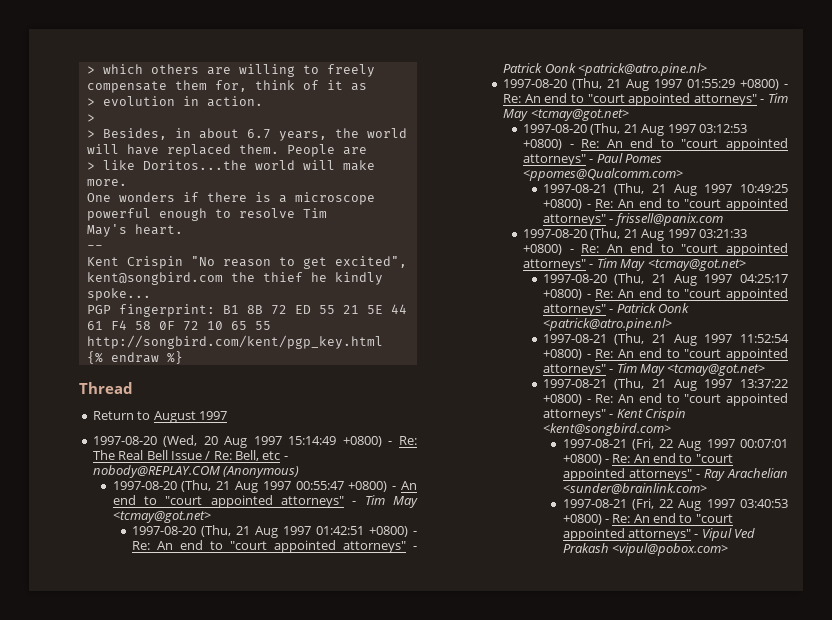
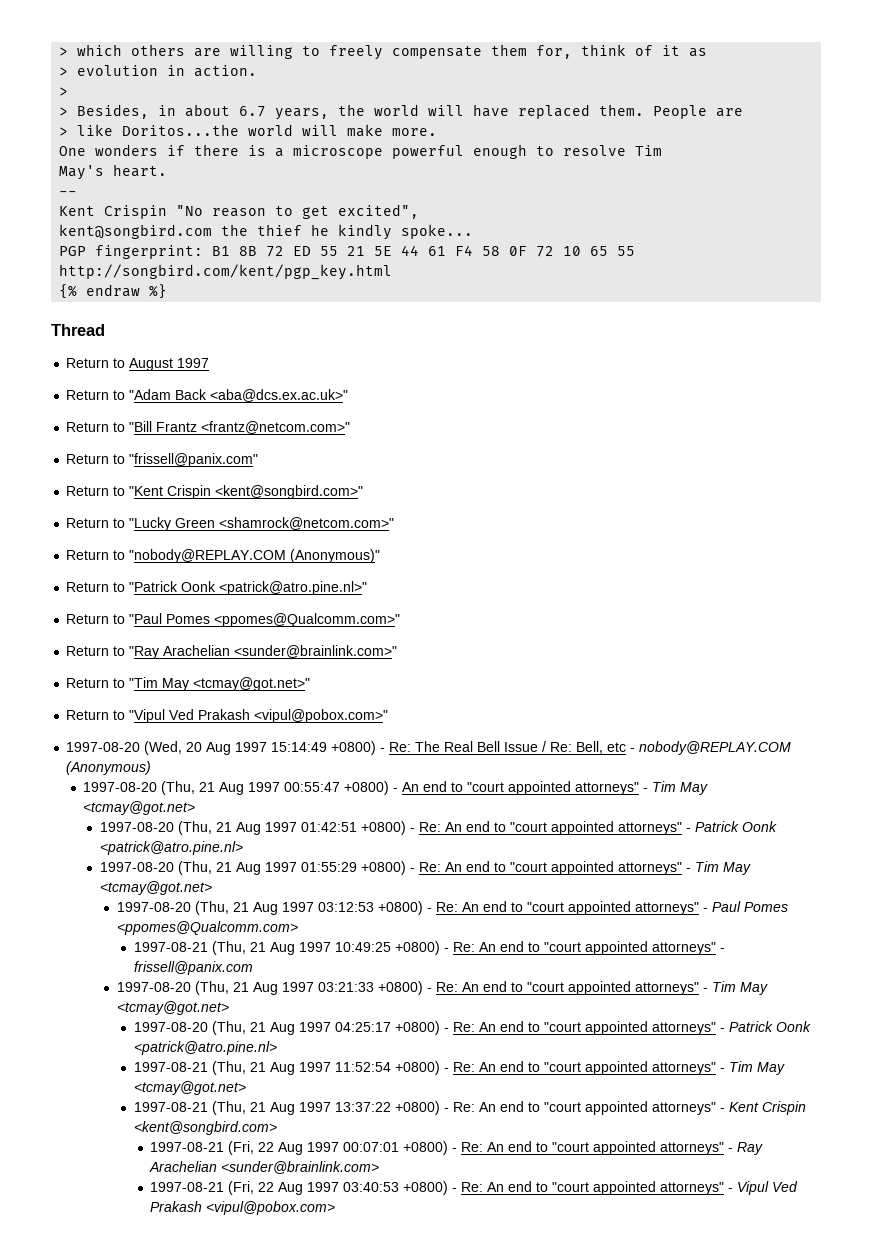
(227, 415) none -> [66,389,349,402] [66,421,351,434] [66,453,259,467] [66,485,364,499] [66,517,395,531] [66,549,381,563] [66,581,368,595] [66,613,401,627] [66,645,398,659] [66,677,311,691] [66,709,389,723] // Return to "Adam Back <aba@dcs.ex.ac.uk>" // Return to "Bill Frantz <frantz@netcom.com>" // Return to "frissell@panix.com" // Return to "Kent Crispin <kent@songbird.com>" // Return to "Lucky Green <shamrock@netcom.com>" // Return to "nobody@REPLAY.COM (Anonymous)" // Return to "Patrick Oonk <patrick@atro.pine.nl>" // Return to "Paul Pomes <ppomes@Qualcomm.com>" // Return to "Ray Arachelian <sunder@brainlink.com>" // Return to "Tim May <tcmay@got.net>" // Return to "Vipul Ved Prakash <vipul@pobox.com>"

